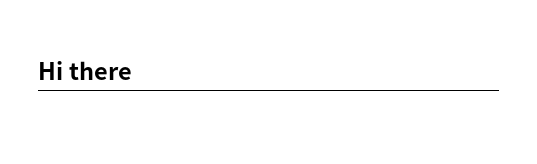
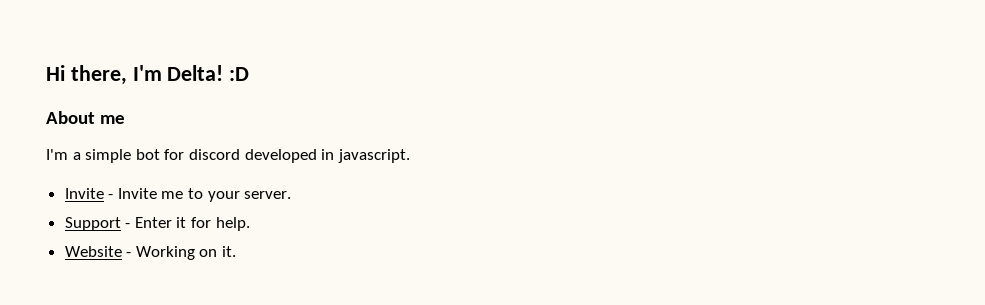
[69,61,133,80] there -> [70,65,250,85] [46,111,125,124] [46,149,410,163] [64,188,292,202] [64,217,250,231] [64,246,237,260] there, I'm Delta! :D // About me // I'm a simple bot for discord developed in javascript. // Invite - Invite me to your server. // Support - Enter it for help. // Website - Working on it.

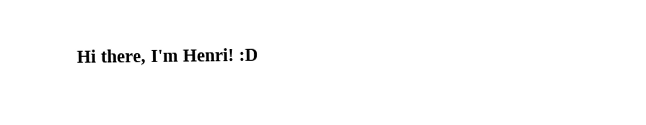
[167,65,224,81] Delta! -> [182,48,234,62] Henri!
[46,111,125,124] [46,149,410,163] [64,188,292,202] [64,217,250,231] [64,246,237,260] // About me // I'm a simple bot for discord developed in javascript. // Invite - Invite me to your server. // Support - Enter it for help. // Website - Working on it. -> (258, 54) none

